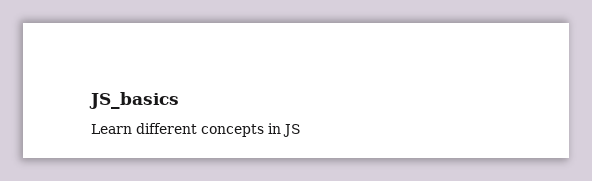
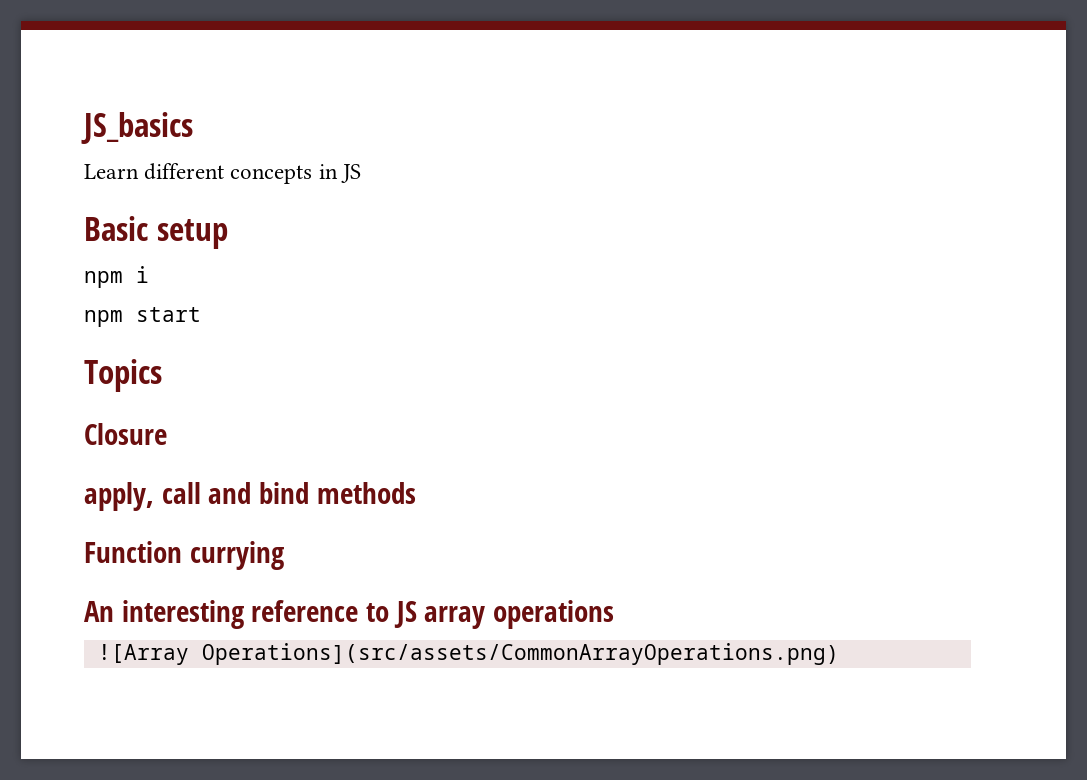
(301, 130) none -> [84,216,228,249] [84,266,149,288] [84,307,201,327] [84,359,162,392] [84,423,167,445] [84,482,416,511] [84,541,284,570] [84,600,615,629] [97,643,839,665] // Basic setup // npm i // npm start // Topics // Closure // apply, call and bind methods // Function currying // An interesting reference to JS array operations // ![Array Operations](src/assets/CommonArrayOperations.png)

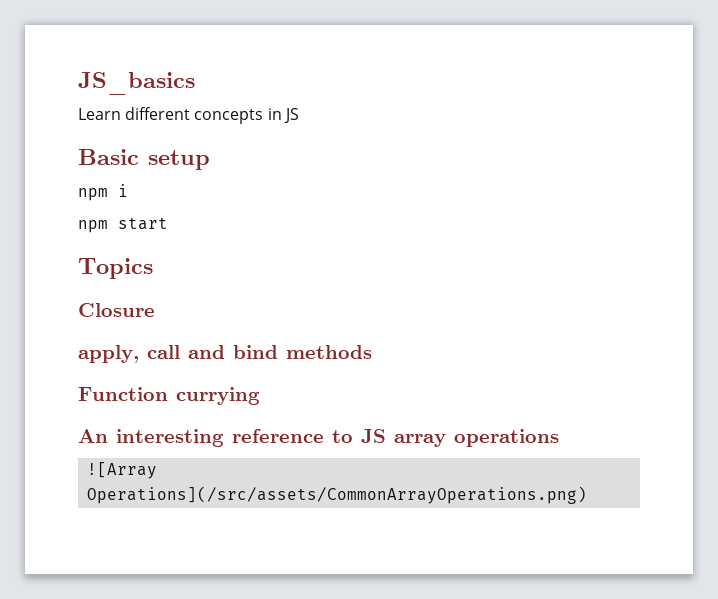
[201,643,839,665] Operations](src/assets/CommonArrayOperations.png) -> [87,486,588,504] Operations](/src/assets/CommonArrayOperations.png)

